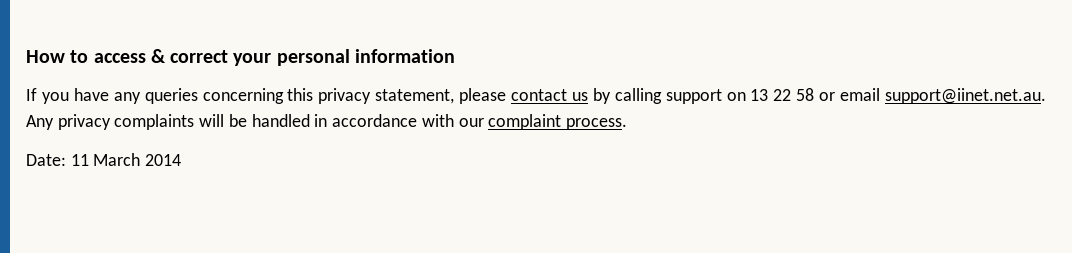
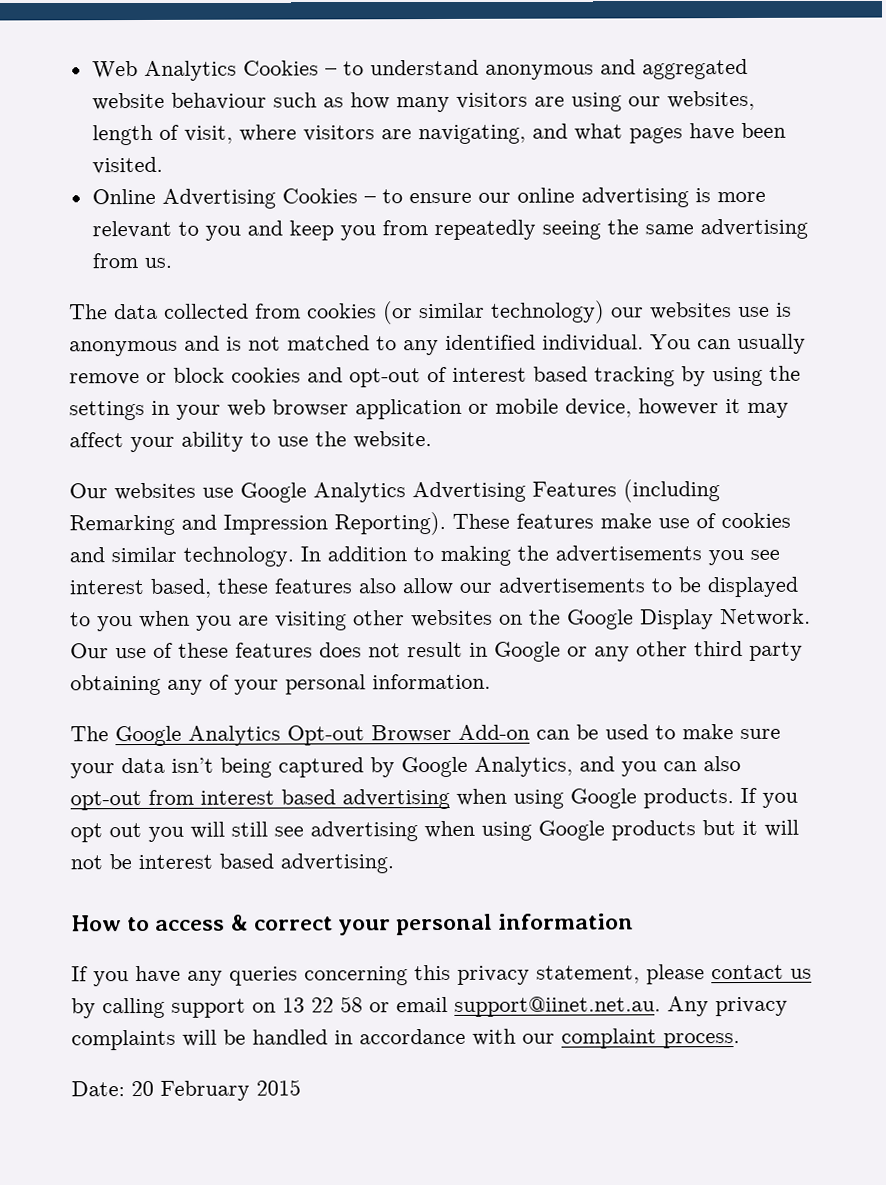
(26, 56) none -> [91,58,748,81] [91,90,755,113] [91,122,786,146] [91,156,163,175] [91,187,766,209] [91,218,808,241] [91,253,172,269] [69,300,792,325] [69,333,806,357] [69,365,801,388] [69,398,789,421] [69,431,432,453] [69,479,720,503] [69,511,791,536] [69,545,780,567] [69,576,799,598] [70,608,811,632] [70,641,803,662] [70,673,491,696] [70,724,781,747] [70,756,741,779] [70,787,798,811] [70,819,799,843] [70,853,394,874] Web Analytics Cookies – to understand anonymous and aggregated website behaviour such as how many visitors are using our websites, length of visit, where visitors are navigating, and what pages have been visited. // Online Advertising Cookies – to ensure our online advertising is more relevant to you and keep you from repeatedly seeing the same advertising from us. // The data collected from cookies (or similar technology) our websites use is anonymous and is not matched to any identified individual. You can usually remove or block cookies and opt-out of interest based tracking by using the settings in your web browser application or mobile device, however it may affect your ability to use the website. // Our websites use Google Analytics Advertising Features (including Remarking and Impression Reporting). These features make use of cookies and similar technology. In addition to making the advertisements you see interest based, these features also allow our advertisements to be displayed to you when you are visiting other websites on the Google Display Network. Our use of these features does not result in Google or any other third party obtaining any of your personal information. // The Google Analytics Opt-out Browser Add-on can be used to make sure your data isn’t being captured by Google Analytics, and you can also opt-out from interest based advertising when using Google products. If you opt out you will still see advertising when using Google products but it will not be interest based advertising. //
[70,153,182,166] 11 March 2014 -> [131,1079,301,1101] 20 February 2015

